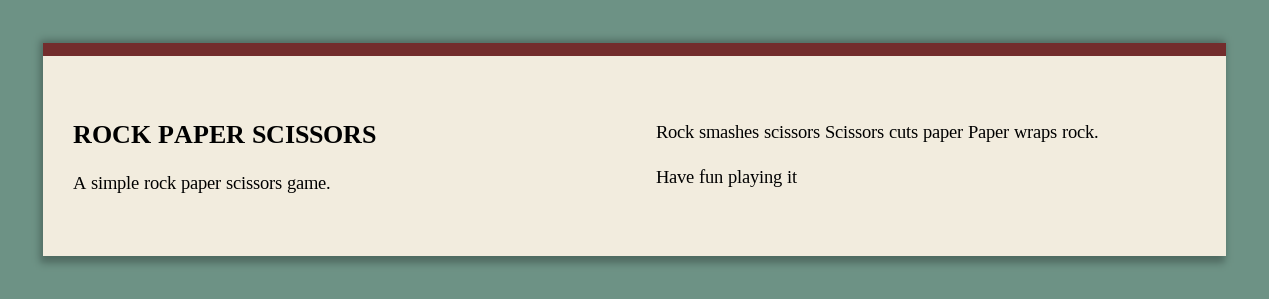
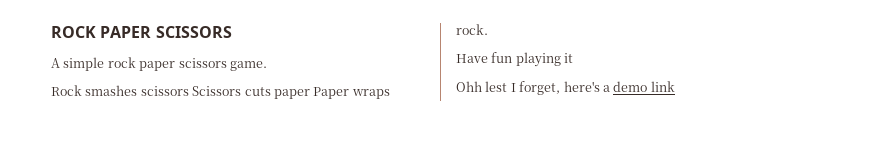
(798, 177) none -> [456,81,675,95] // Ohh lest I forget, here's a demo link

